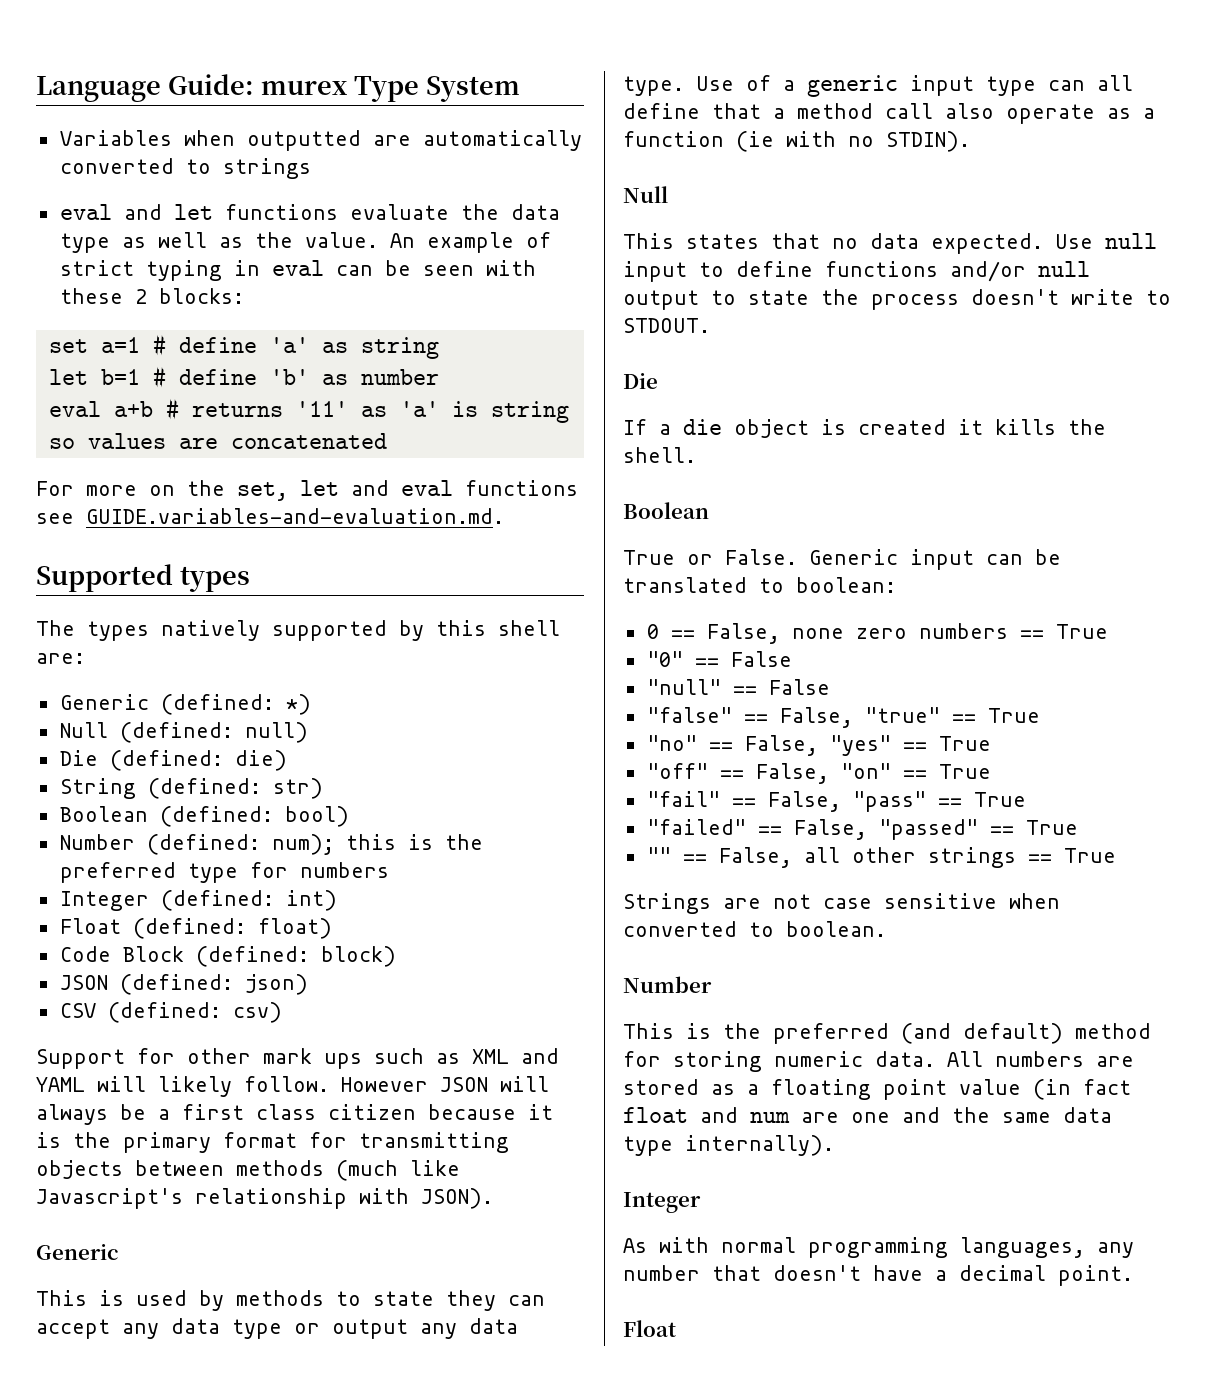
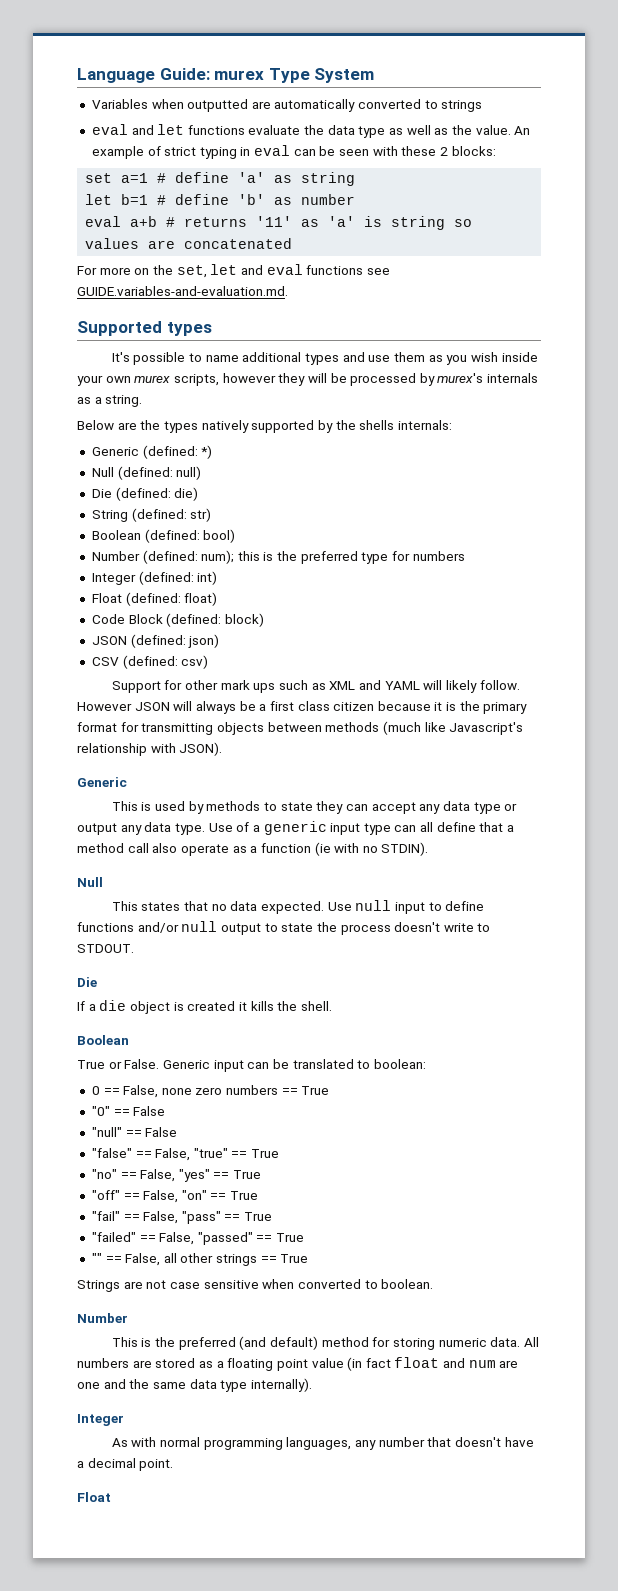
[36,620,75,636] The -> [111,352,538,365] [77,373,539,386] [77,395,143,407] [77,420,161,430] It's possible to name additional types and use them as you wish inside your own murex scripts, however they will be processed by murex's internals as a string. // Below are the
[436,620,560,636] [36,653,85,664] this shell are: -> [335,420,452,430] the shells internals:

